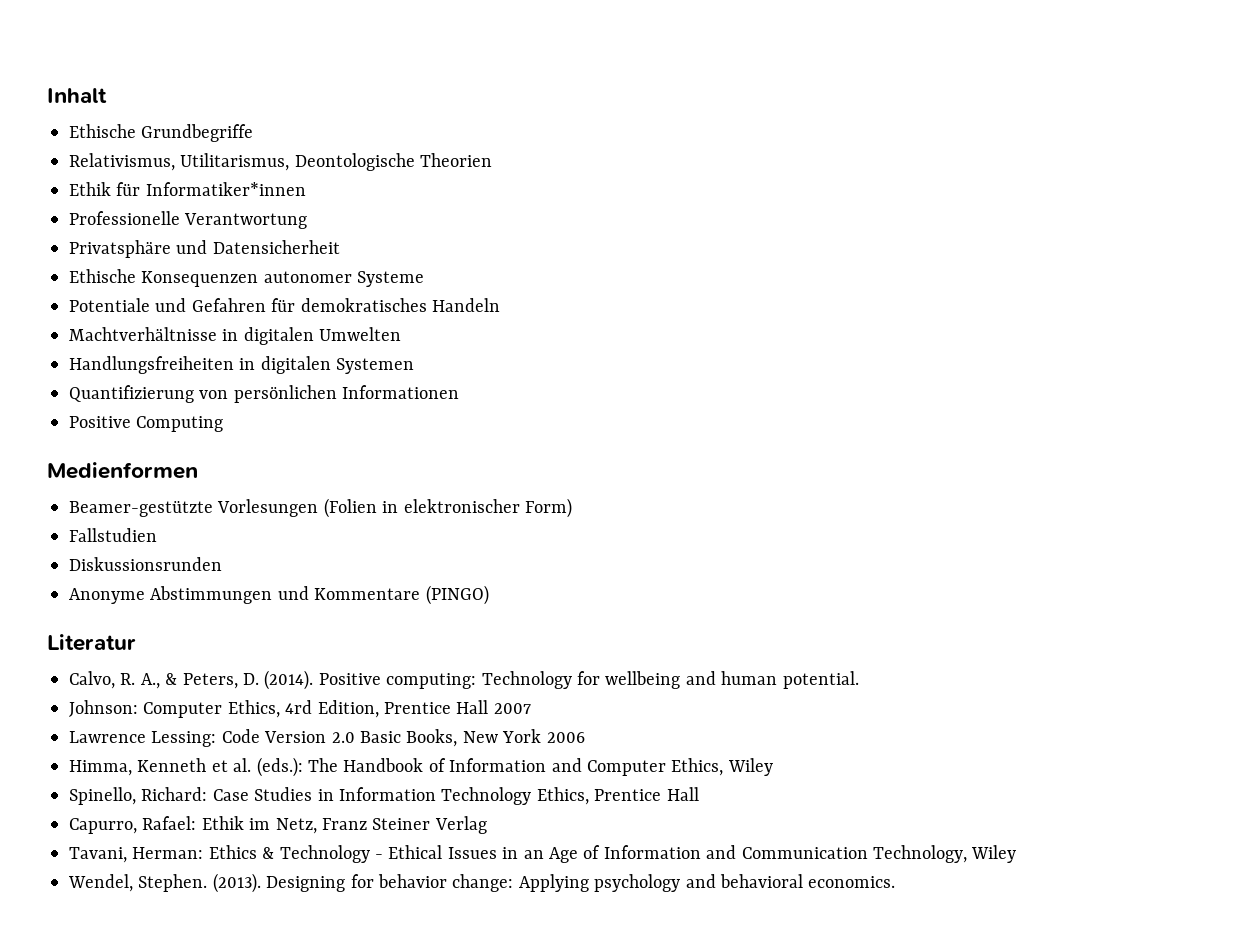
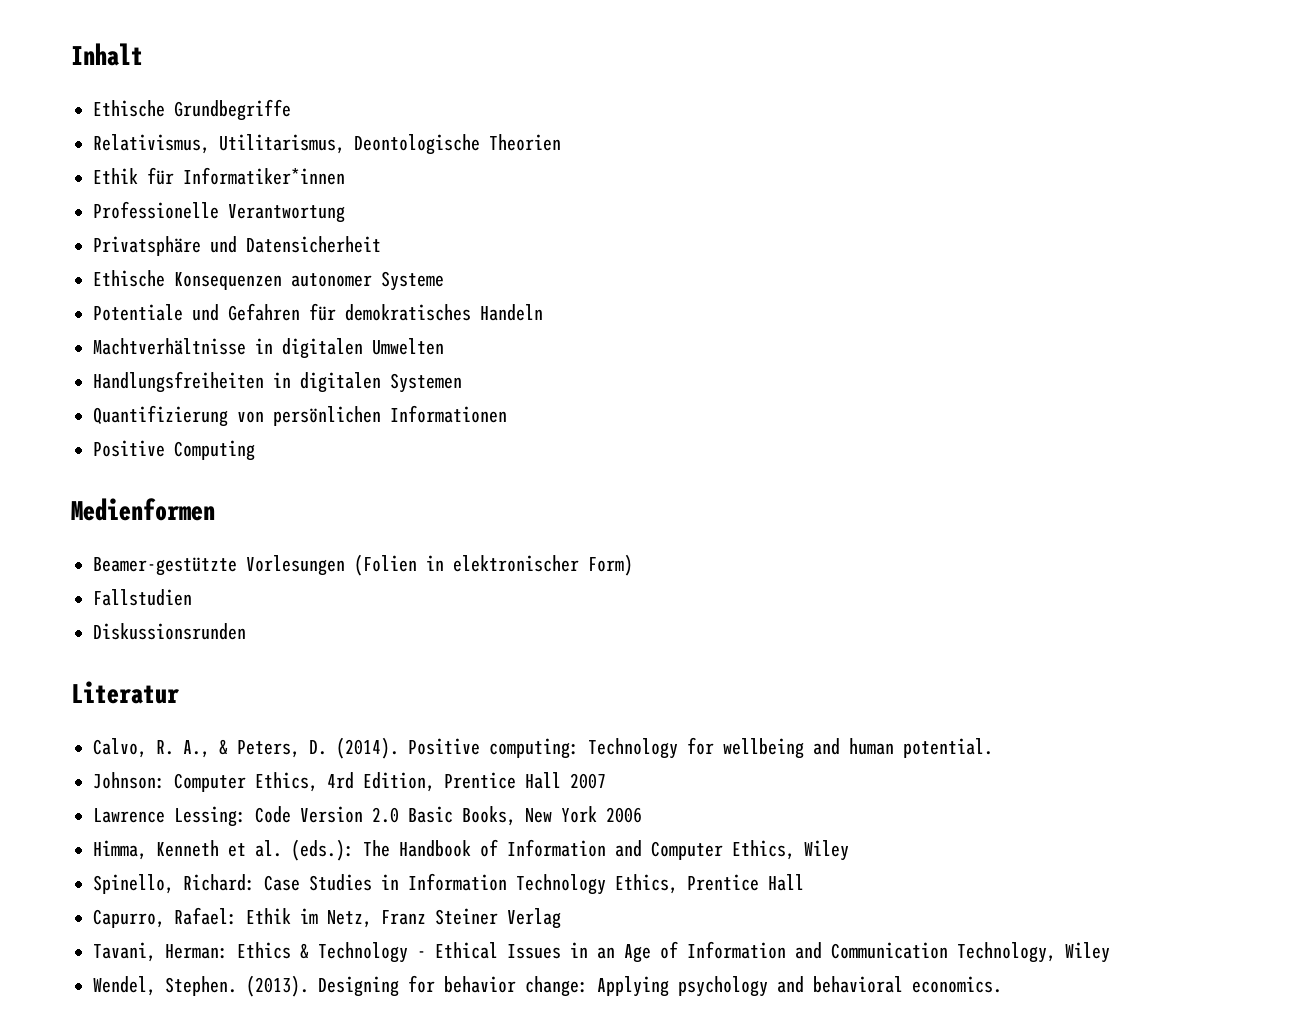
[69,585,489,605] // Anonyme Abstimmungen und Kommentare (PINGO) -> (246, 631) none

